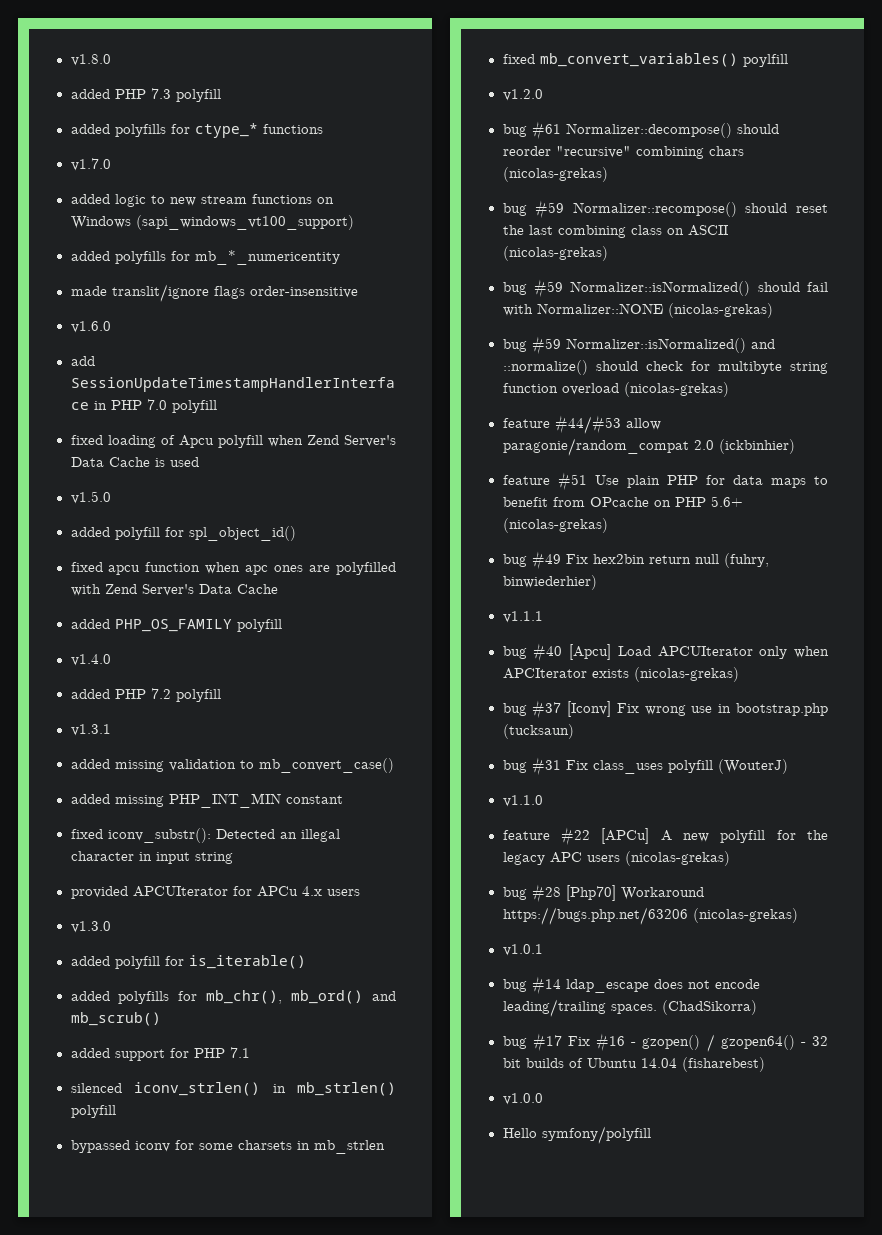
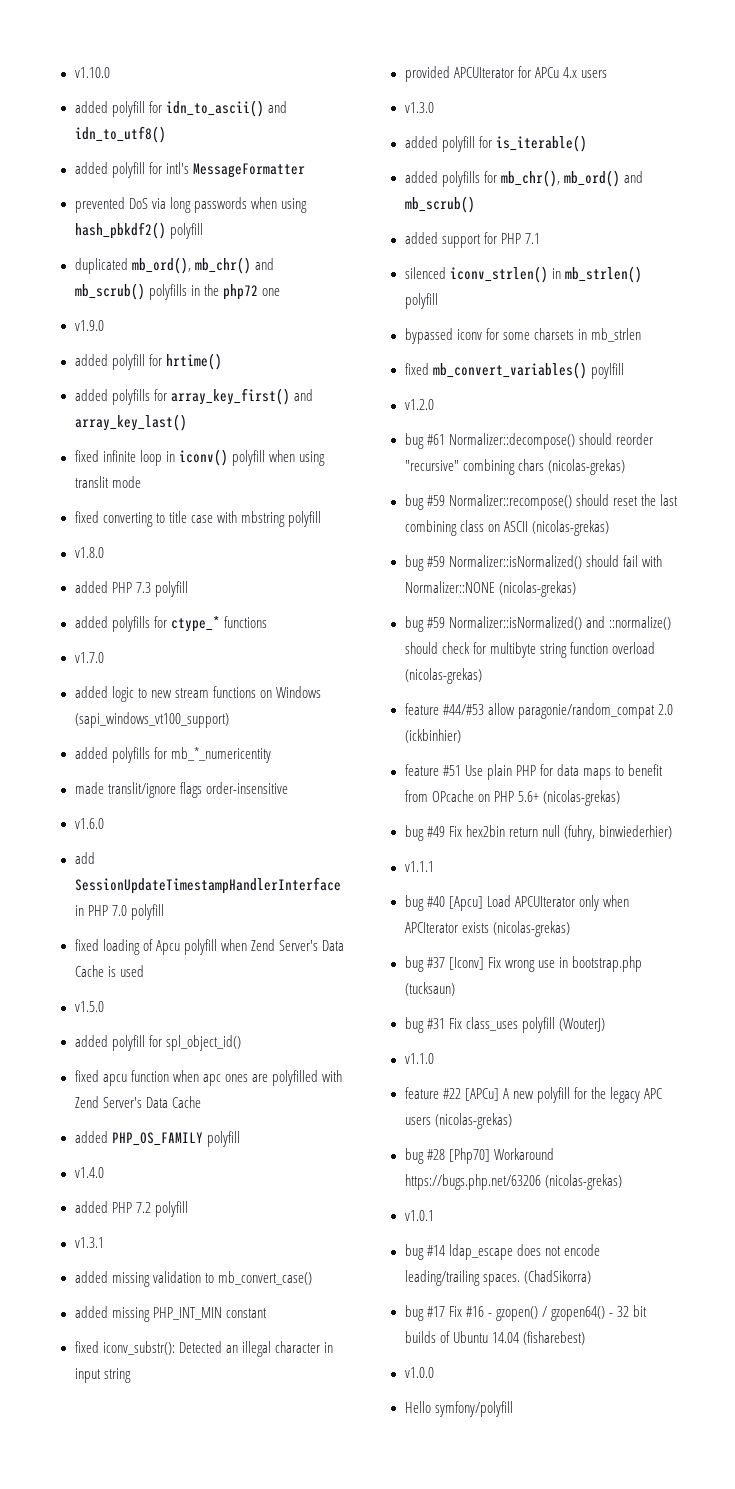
(70, 60) none -> [74,67,110,78] [74,100,287,117] [74,126,166,143] [74,162,305,178] [74,197,307,213] [74,222,203,239] [74,257,274,274] [74,283,280,300] [74,320,104,331] [74,353,222,370] [74,388,313,405] [74,414,187,431] [74,449,325,466] [74,476,141,488] [74,511,321,527] v1.10.0 // added polyfill for idn_to_ascii() and idn_to_utf8() // added polyfill for intl's MessageFormatter // prevented DoS via long passwords when using hash_pbkdf2() polyfill // duplicated mb_ord(), mb_chr() and mb_scrub() polyfills in the php72 one // v1.9.0 // added polyfill for hrtime() // added polyfills for array_key_first() and array_key_last() // fixed infinite loop in iconv() polyfill when using translit mode // fixed converting to title case with mbstring polyfill //

